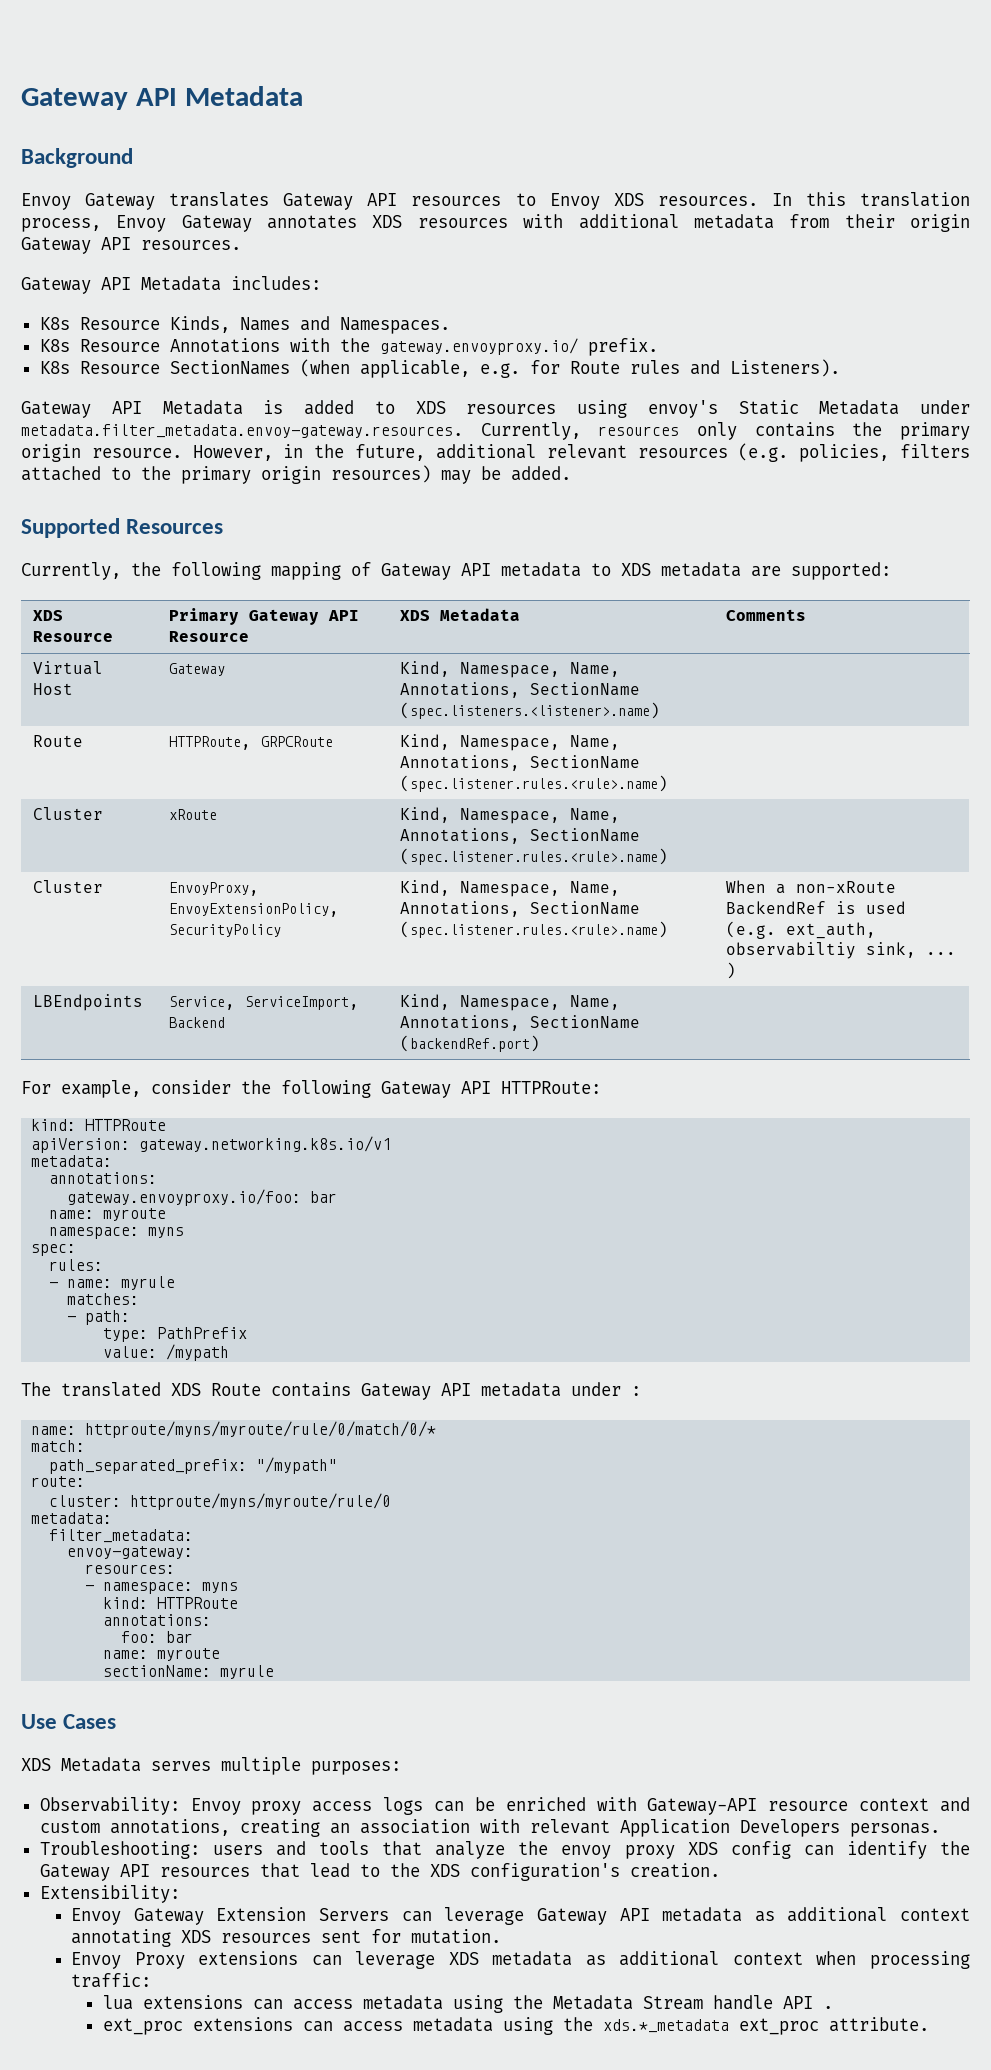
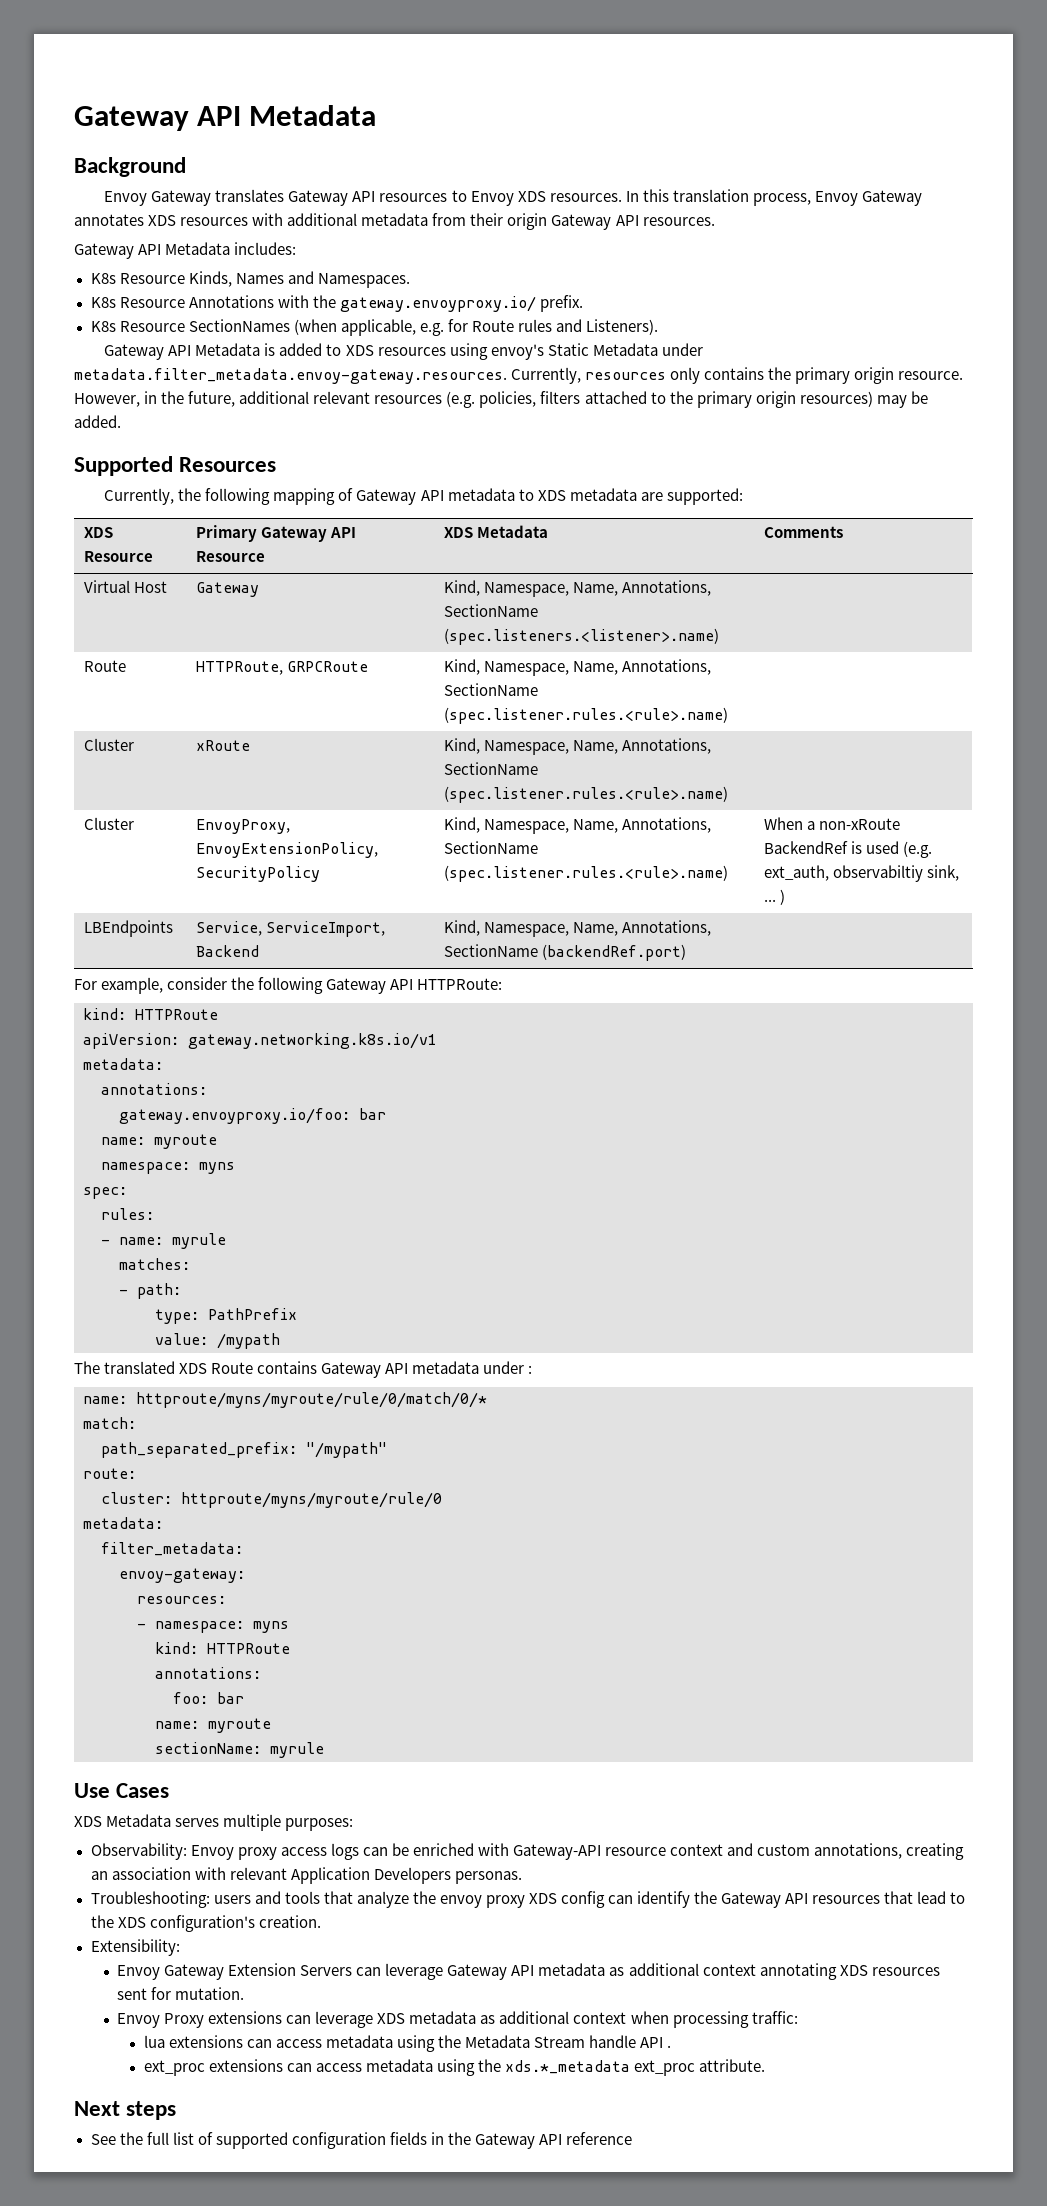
(929, 2024) none -> [74,2101,177,2120] [90,2132,633,2149] // Next steps // See the full list of supported configuration fields in the Gateway API reference

